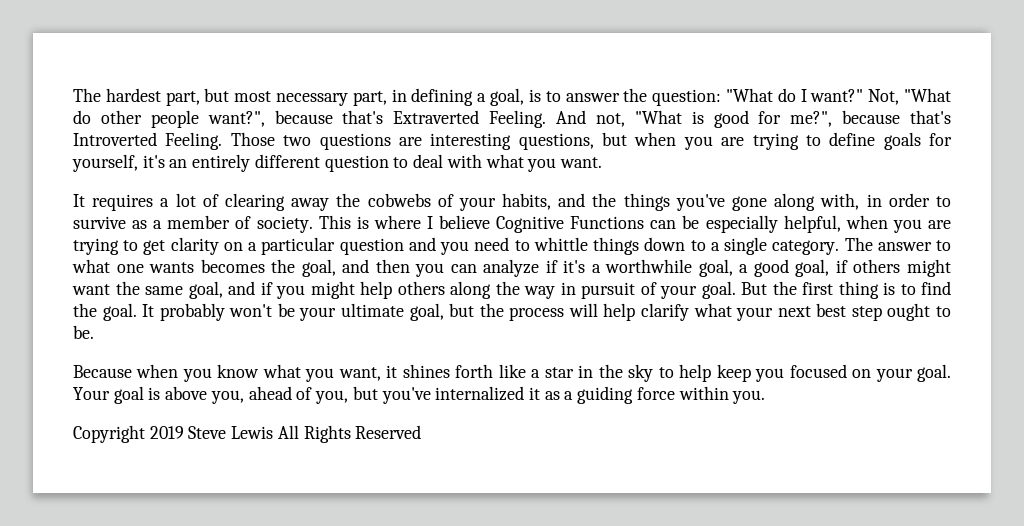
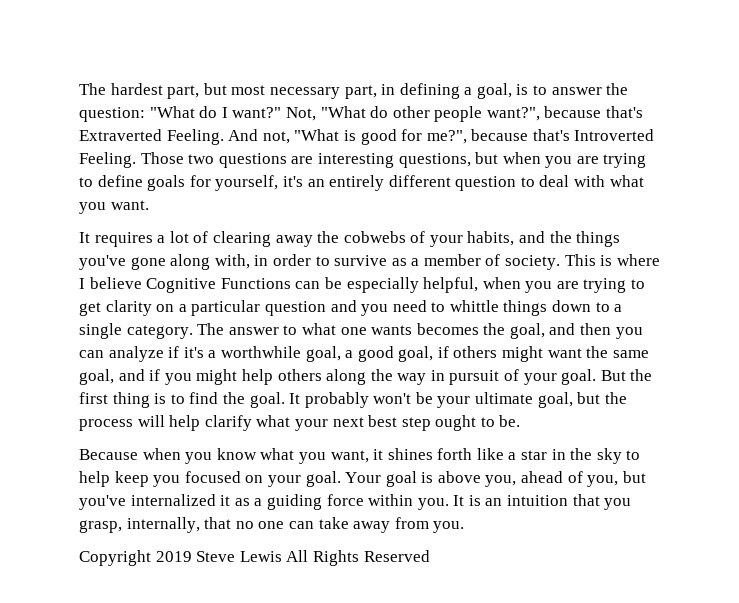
(766, 397) none -> [453,494,632,510] [79,517,465,533] It is an intuition that you grasp, internally, that no one can take away from you.

